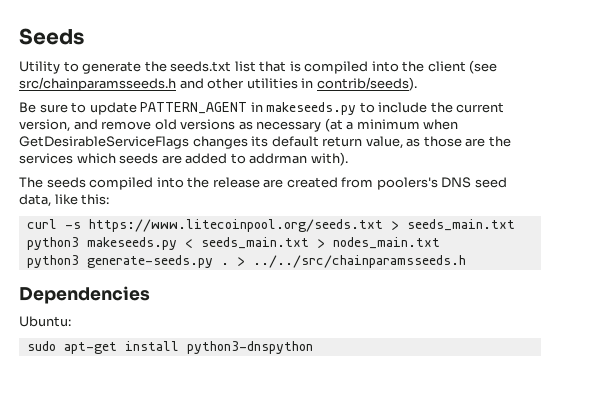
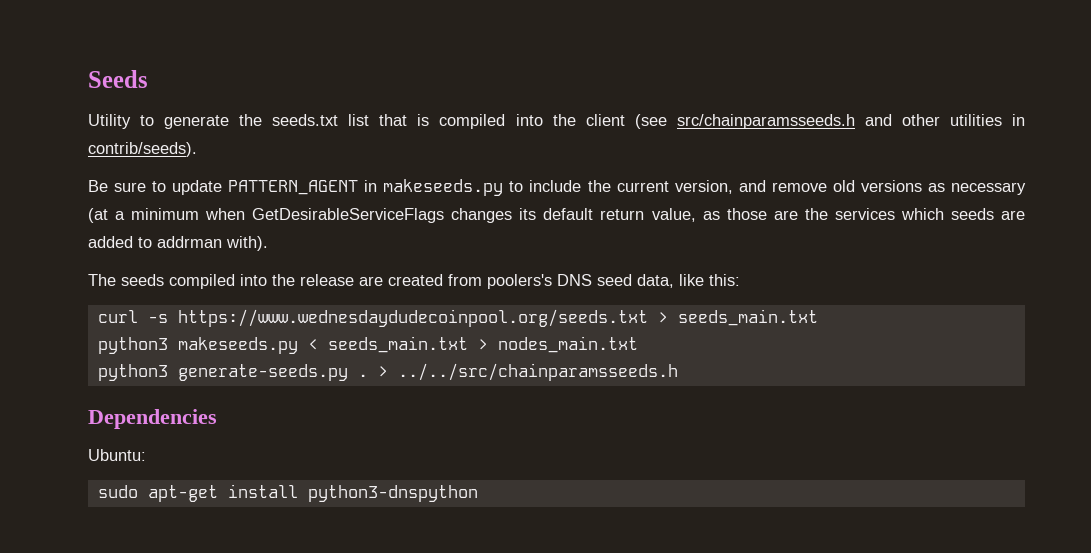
[88,219,383,232] https://www.litecoinpool.org/seeds.txt -> [177,309,648,327] https://www.wednesdaydudecoinpool.org/seeds.txt

